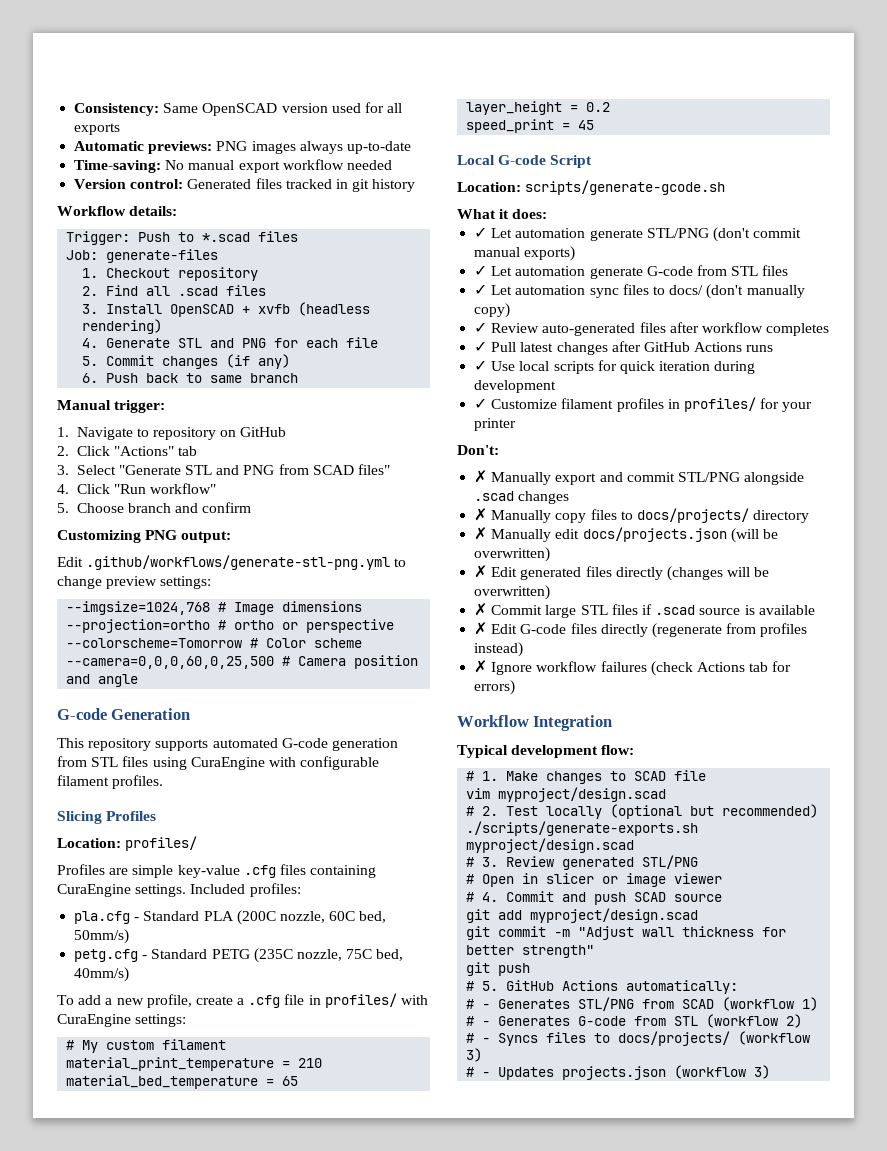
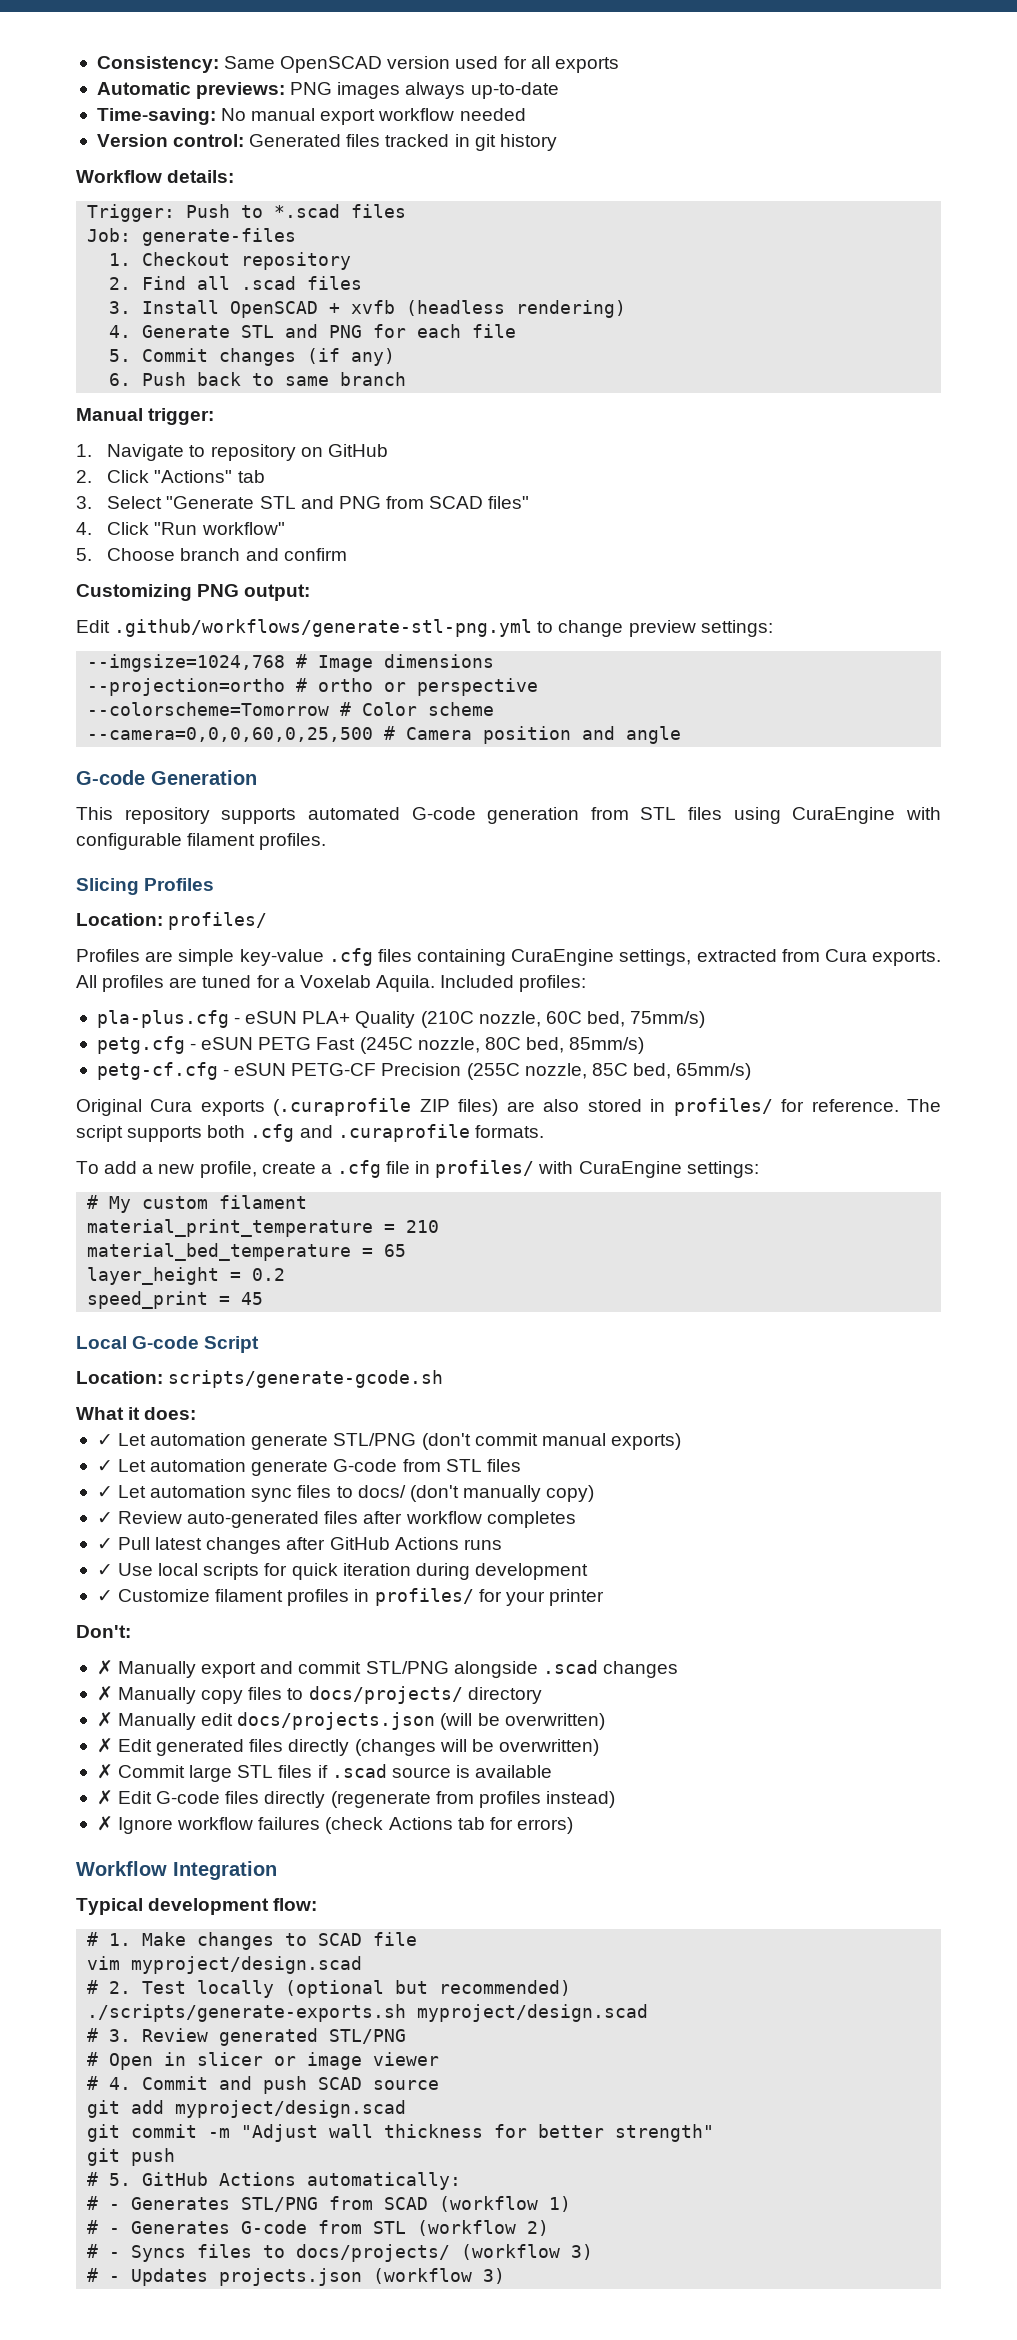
[135,883,301,897] [74,910,276,925] settings. Included profiles: // pla.cfg - Standard PLA (200C -> [619,949,941,966] [76,975,587,992] [96,1010,474,1028] settings, extracted from Cura exports. All profiles are tuned for a Voxelab Aquila. Included profiles: // pla-plus.cfg - eSUN PLA+ Quality (210C
[74,929,130,944] 50mm/s) -> [630,1011,706,1028] 75mm/s)
[151,948,404,963] [74,967,130,982] Standard PETG (235C nozzle, 75C bed, 40mm/s) -> [201,1037,645,1054] [96,1062,752,1080] [76,1098,941,1116] [76,1124,544,1142] eSUN PETG Fast (245C nozzle, 80C bed, 85mm/s) // petg-cf.cfg - eSUN PETG-CF Precision (255C nozzle, 85C bed, 65mm/s) // Original Cura exports (.curaprofile ZIP files) are also stored in profiles/ for reference. The script supports both .cfg and .curaprofile formats.

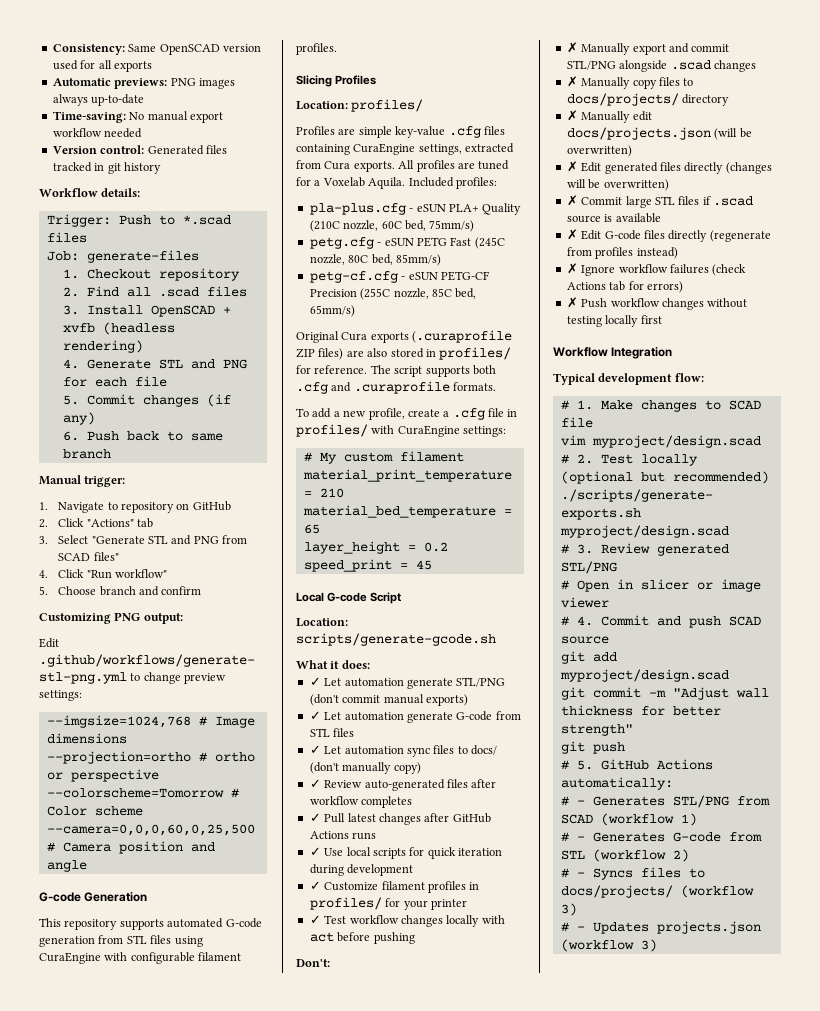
(604, 1597) none -> [309,915,505,927] [309,932,415,944] // ✓ Test workflow changes locally with act before pushing
(573, 1825) none -> [566,297,748,310] [566,315,662,327] // ✗ Push workflow changes without testing locally first

